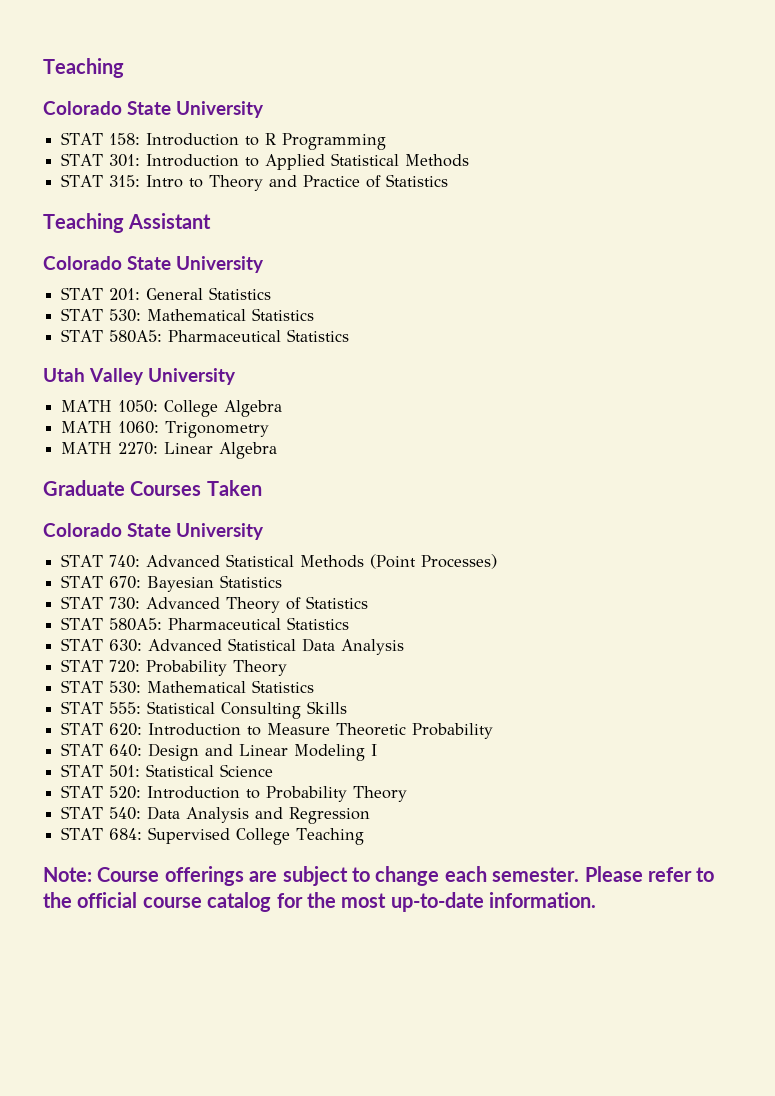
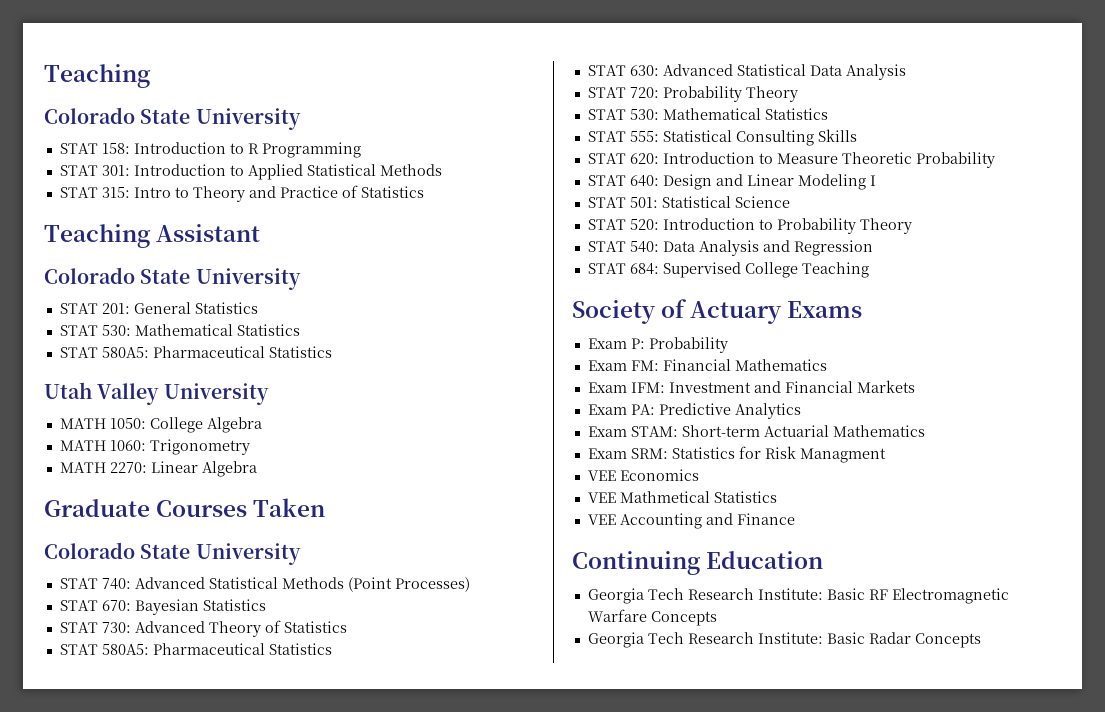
[43,866,715,886] [43,892,597,912] Note: Course offerings are subject to change each semester. Please refer to the official course catalog for the most up-to-date information. -> [572,299,863,324] [587,337,728,353] [587,359,827,371] [587,380,915,393] [587,403,801,419] [587,425,925,437] [587,446,886,463] [587,469,699,481] [587,491,777,503] [587,513,795,529] [572,551,824,575] [587,588,1009,604] [587,609,717,626] [587,632,981,648] Society of Actuary Exams // Exam P: Probability // Exam FM: Financial Mathematics // Exam IFM: Investment and Financial Markets // Exam PA: Predictive Analytics // Exam STAM: Short-term Actuarial Mathematics // Exam SRM: Statistics for Risk Managment // VEE Economics // VEE Mathmetical Statistics // VEE Accounting and Finance // Continuing Education // Georgia Tech Research Institute: Basic RF Electromagnetic Warfare Concepts // Georgia Tech Research Institute: Basic Radar Concepts

